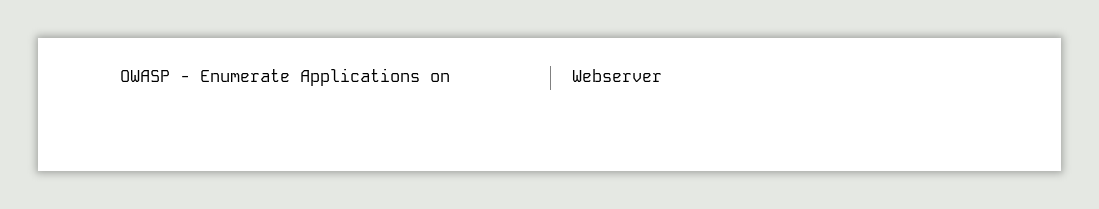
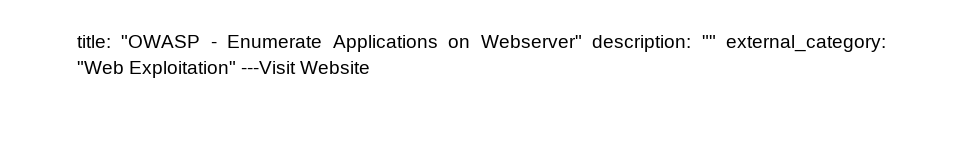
[120,70,170,82] OWASP -> [77,35,201,48] title: "OWASP
[572,69,662,82] Webserver -> [480,35,887,52] [77,61,371,78] Webserver" description: "" external_category: "Web Exploitation" ---Visit Website

